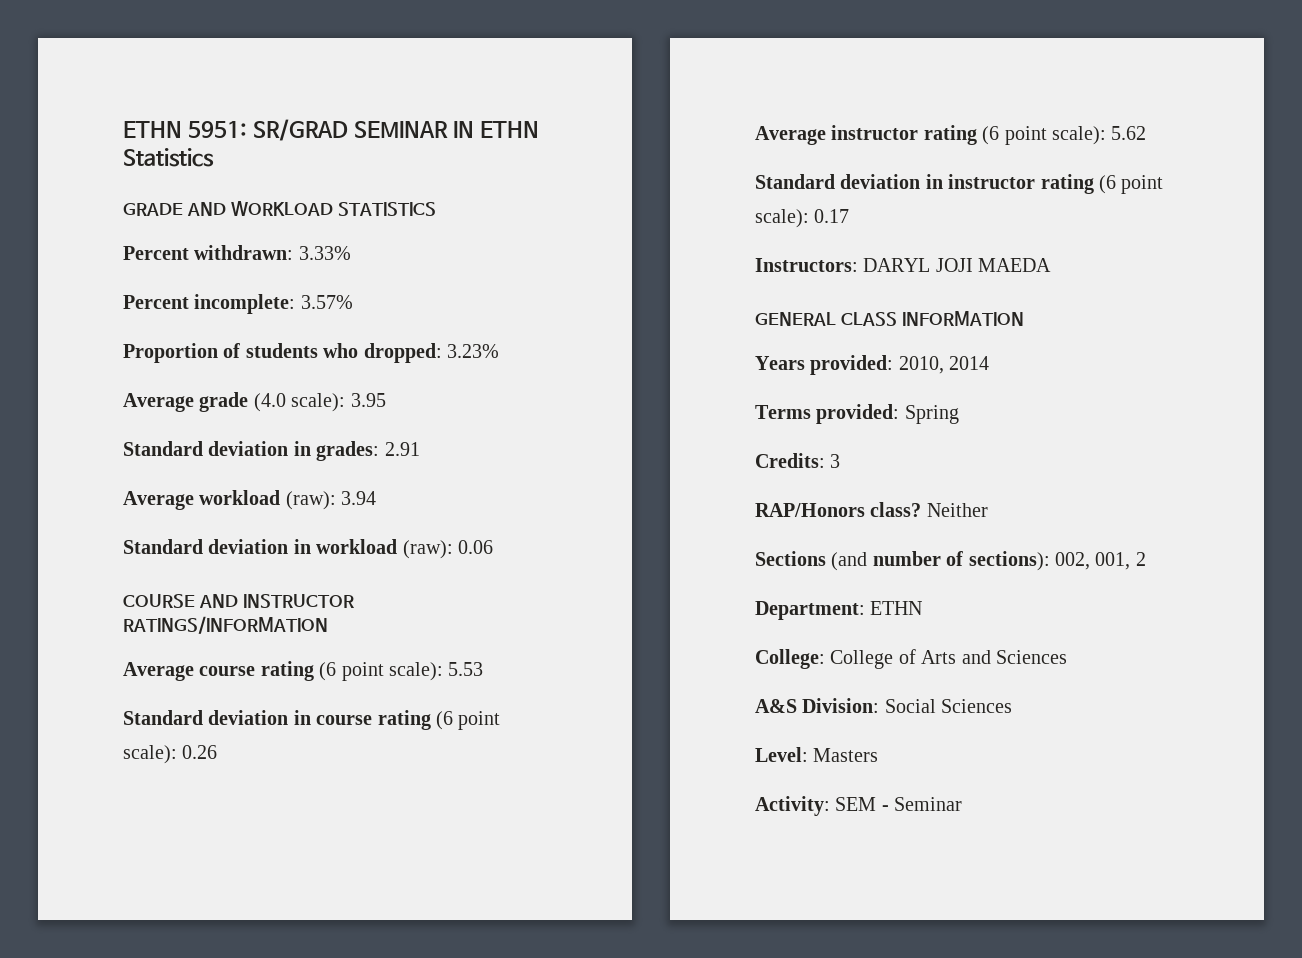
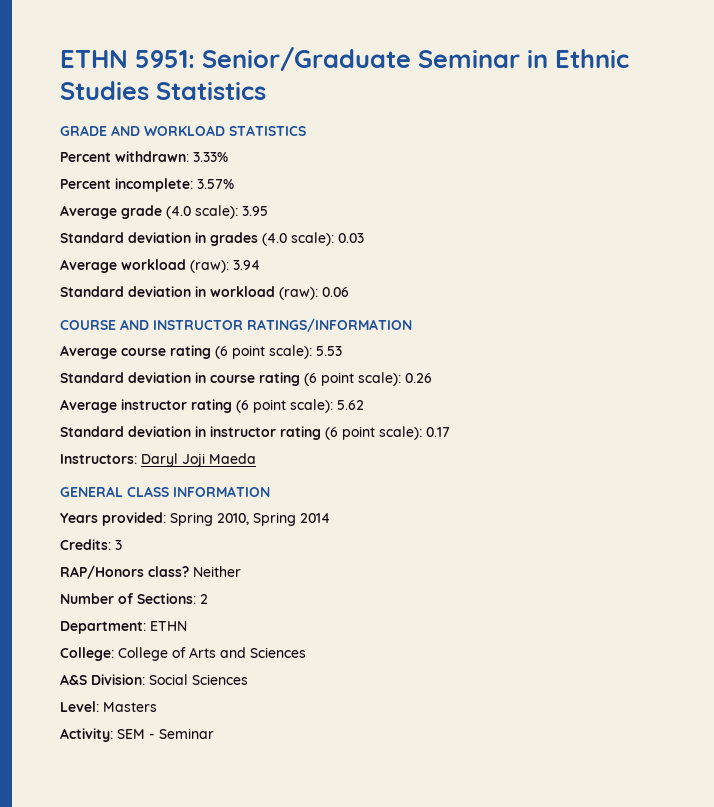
[252,119,539,141] SR/GRAD SEMINAR IN ETHN -> [202,47,629,71] [60,81,149,100] Senior/Graduate Seminar in Ethnic Studies
[123,343,499,363] // Proportion of students who dropped: 3.23% -> (234, 184) none
[316,441,420,461] grades: 2.91 -> [210,232,364,246] grades (4.0 scale): 0.03
[863,258,1052,272] DARYL JOJI MAEDA -> [141,453,256,467] Daryl Joji Maeda
[898,356,990,374] [755,404,959,424] 2010, 2014 // Terms provided: Spring -> [170,512,330,526] Spring 2010, Spring 2014
[755,551,1131,571] Sections (and number of sections): 002, 001, -> [60,593,196,604] Number of Sections:

